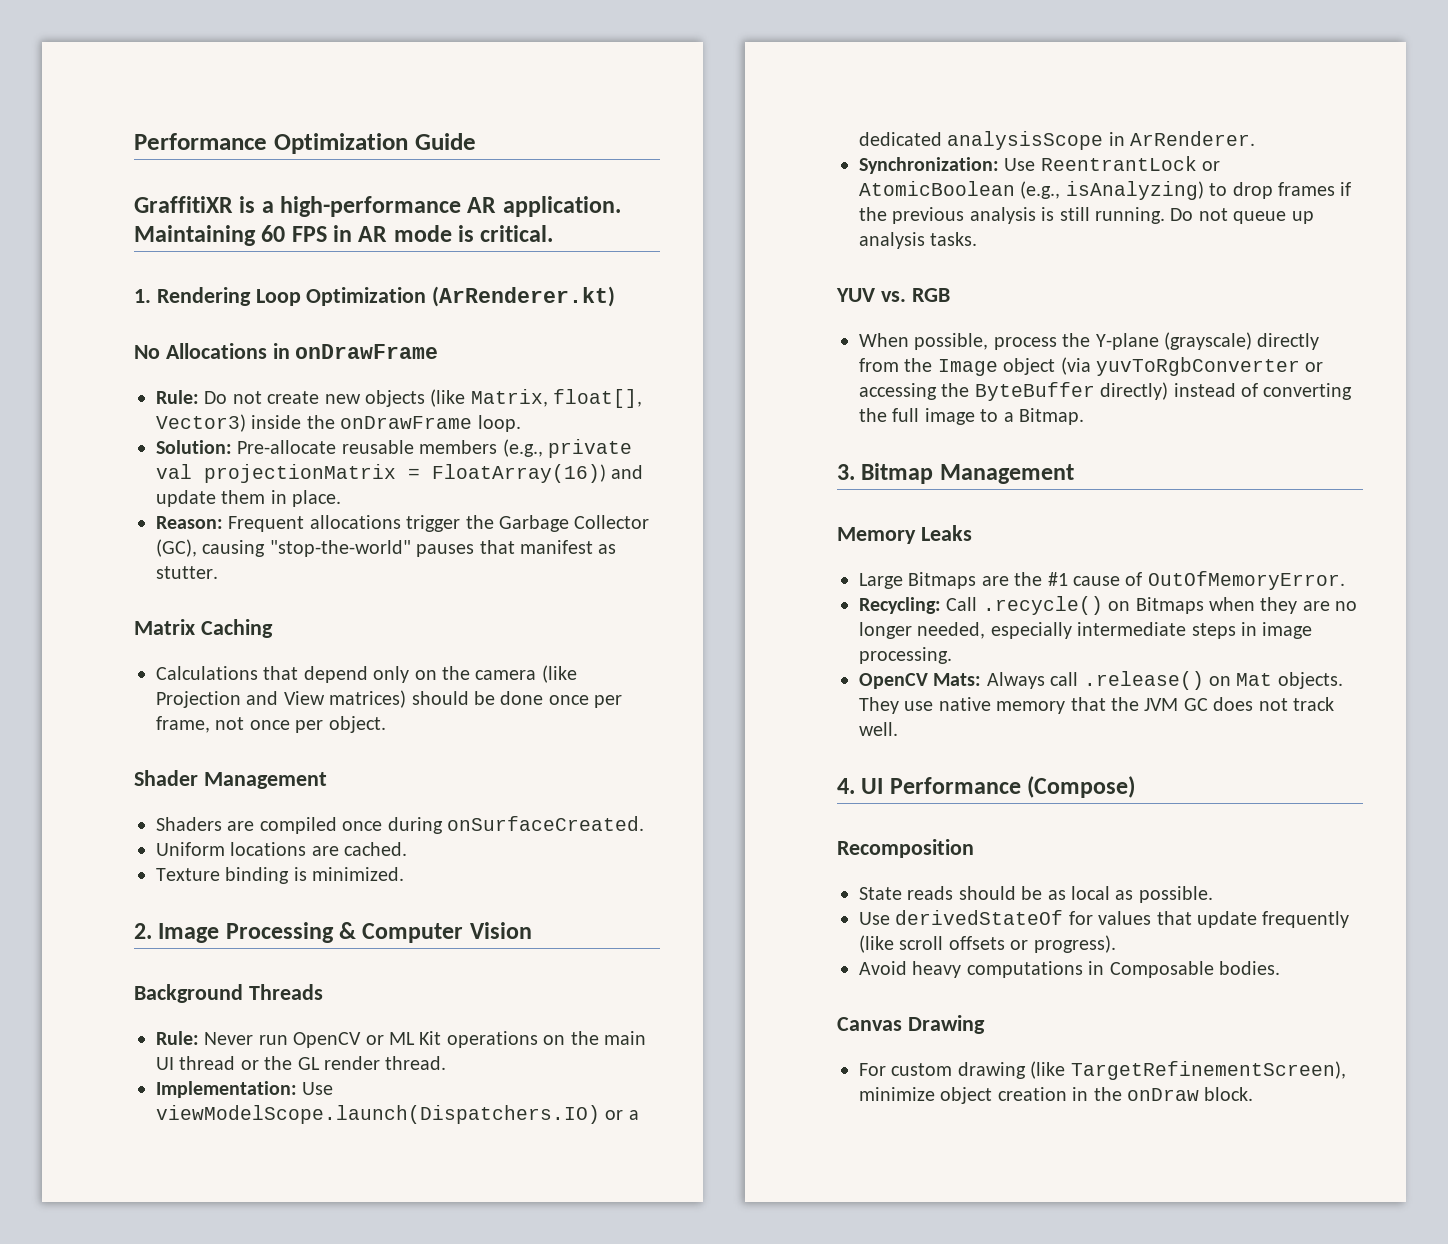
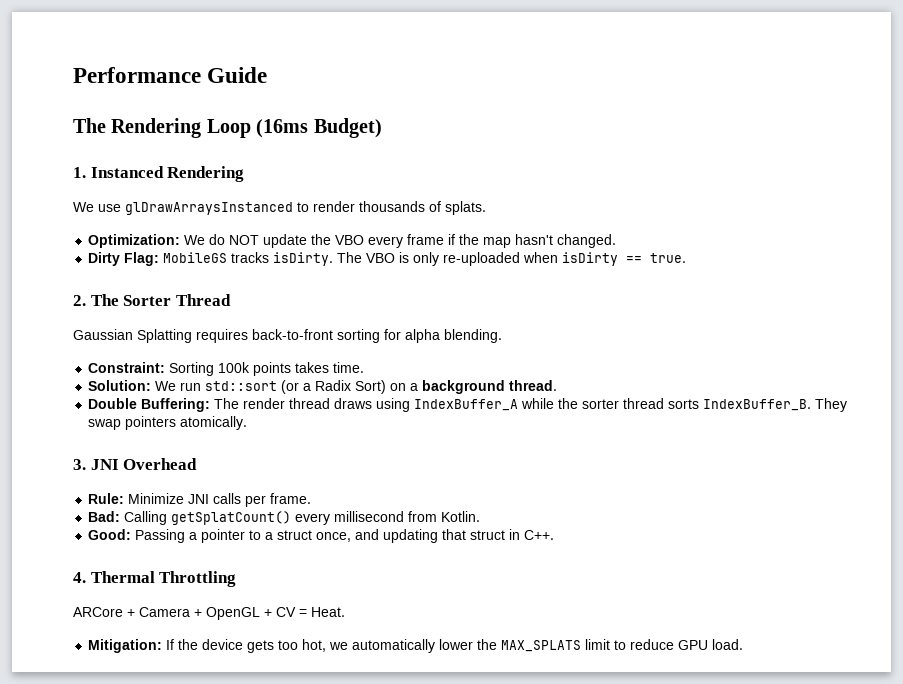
[134,133,408,154] Performance Optimization -> [73,67,201,83] Performance
[134,196,621,217] [134,225,554,246] GraffitiXR is a high-performance AR application. Maintaining 60 FPS in AR mode is critical. -> [73,118,382,138] The Rendering Loop (16ms Budget)
[156,286,616,307] [134,343,439,359] [156,389,643,408] [156,414,521,432] [156,439,632,458] [156,464,644,483] [156,490,342,507] [156,515,650,532] [156,539,617,557] [156,566,218,579] [134,619,273,638] [156,665,577,683] [156,690,623,708] [156,716,386,733] [134,770,327,789] [156,816,644,834] [156,842,408,856] [156,867,405,884] [134,922,532,943] [134,984,323,1003] [156,1031,646,1048] [156,1056,447,1070] [156,1081,334,1098] [156,1105,639,1124] [859,131,1256,150] [859,156,1221,174] [859,181,1352,200] [859,207,1314,224] [859,232,978,249] [836,288,950,302] [859,332,1320,350] [859,357,1324,376] [859,382,1353,401] [859,408,1084,425] [837,463,1074,484] [837,525,972,544] [859,571,1345,590] [859,596,1358,615] [859,622,1313,639] [859,647,952,664] [859,671,1343,690] [859,697,1334,714] [859,722,898,736] [837,776,1136,798] [837,839,974,858] [859,886,1213,903] [859,910,1350,928] [859,935,1116,953] [859,961,1280,978] [837,1015,985,1034] [859,1061,1346,1080] [859,1087,1254,1104] Rendering Loop Optimization (ArRenderer.kt) // No Allocations in onDrawFrame // Rule: Do not create new objects (like Matrix, float[], Vector3) inside the onDrawFrame loop. // Solution: Pre-allocate reusable members (e.g., private val projectionMatrix = FloatArray(16)) and update them in place. // Reason: Frequent allocations trigger the Garbage Collector (GC), causing "stop-the-world" pauses that manifest as stutter. // Matrix Caching // Calculations that depend only on the camera (like Projection and View matrices) should be done once per frame, not once per object. // Shader Management // Shaders are compiled once during onSurfaceCreated. // Uniform locations are cached. // Texture binding is minimized. // 2. Image Processing & Computer Vision // Background Threads // Rule: Never run OpenCV or ML Kit operations on the main UI thread or the GL render thread. // Implementation: Use viewModelScope.launch(Dispatchers.IO) or a dedicated analysisScope in ArRenderer. // Synchronization: Use ReentrantLock or AtomicBoolean (e.g., isAnalyzing) to drop frames if the previous analysis is still running. Do not queue up analysis tasks. // YUV vs. RGB // When possible, process the Y-plane (grayscale) directly from the Image object (via yuvToRgbConverter or accessing the ByteBuffer directly) instead of converting the full image to a Bitmap. // 3. Bitmap Management // Memory Leaks // Large Bitmaps are the #1 cause of OutOfMemoryError. // Recycling: Call .recycle() on Bitmaps when they are no longer needed, especially intermediate steps in image processing. // OpenCV Mats: Always call .release() on Mat objects. They use native memory that the JVM GC does not track well. // 4. UI Performance (Compose) // Recomposition // State reads should be as local as possible. // Use derivedStateOf for values that update frequently (like scroll offsets or progress). // Avoid heavy computations in Composable bodies. // Canvas Drawing // For custom drawing (like TargetRefinementScreen), minimize object creation in the onDraw block. -> [90,166,245,182] [73,201,486,215] [88,234,617,248] [88,252,687,266] [73,294,231,306] [73,329,502,343] [88,362,365,376] [88,380,558,394] [88,398,848,412] [88,416,248,430] [73,458,198,470] [88,493,312,507] [88,511,481,525] [88,529,555,543] [73,571,237,587] [73,607,345,620] [88,639,744,653] Instanced Rendering // We use glDrawArraysInstanced to render thousands of splats. // Optimization: We do NOT update the VBO every frame if the map hasn't changed. // Dirty Flag: MobileGS tracks isDirty. The VBO is only re-uploaded when isDirty == true. // 2. The Sorter Thread // Gaussian Splatting requires back-to-front sorting for alpha blending. // Constraint: Sorting 100k points takes time. // Solution: We run std::sort (or a Radix Sort) on a background thread. // Double Buffering: The render thread draws using IndexBuffer_A while the sorter thread sorts IndexBuffer_B. They swap pointers atomically. // 3. JNI Overhead // Rule: Minimize JNI calls per frame. // Bad: Calling getSplatCount() every millisecond from Kotlin. // Good: Passing a pointer to a struct once, and updating that struct in C++. // 4. Thermal Throttling // ARCore + Camera + OpenGL + CV = Heat. // Mitigation: If the device gets too hot, we automatically lower the MAX_SPLATS limit to reduce GPU load.

